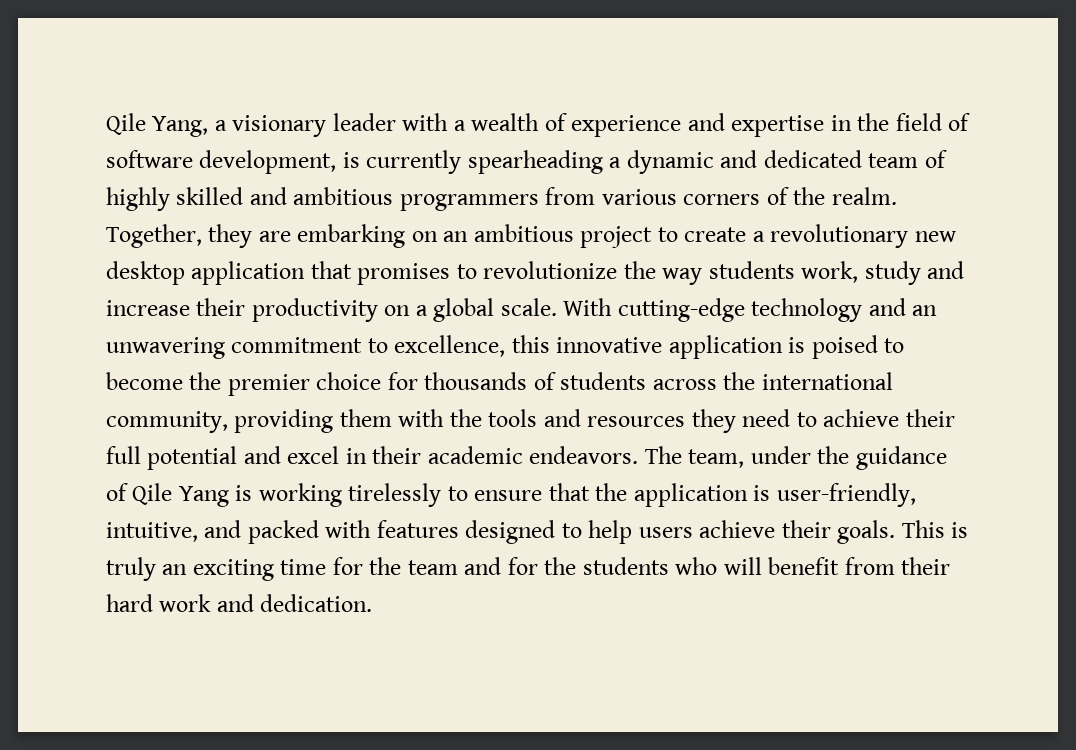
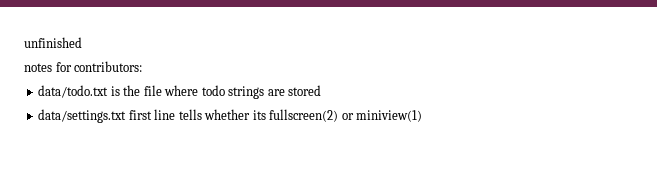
[106,113,971,137] [106,150,947,174] [106,187,897,211] [106,224,956,248] [106,261,965,285] [106,298,938,322] [106,335,905,359] [106,372,893,396] [106,409,955,433] [106,446,947,470] [106,483,916,507] [106,520,969,544] [106,557,951,581] [106,594,373,612] Qile Yang, a visionary leader with a wealth of experience and expertise in the field of software development, is currently spearheading a dynamic and dedicated team of highly skilled and ambitious programmers from various corners of the realm. Together, they are embarking on an ambitious project to create a revolutionary new desktop application that promises to revolutionize the way students work, study and increase their productivity on a global scale. With cutting-edge technology and an unwavering commitment to excellence, this innovative application is poised to become the premier choice for thousands of students across the international community, providing them with the tools and resources they need to achieve their full potential and excel in their academic endeavors. The team, under the guidance of Qile Yang is working tirelessly to ensure that the application is user-friendly, intuitive, and packed with features designed to help users achieve their goals. This is truly an exciting time for the team and for the students who will benefit from their hard work and dedication. -> [24,37,82,48] [24,61,143,72] [38,85,322,99] [38,109,423,123] unfinished // notes for contributors: // data/todo.txt is the file where todo strings are stored // data/settings.txt first line tells whether its fullscreen(2) or miniview(1)

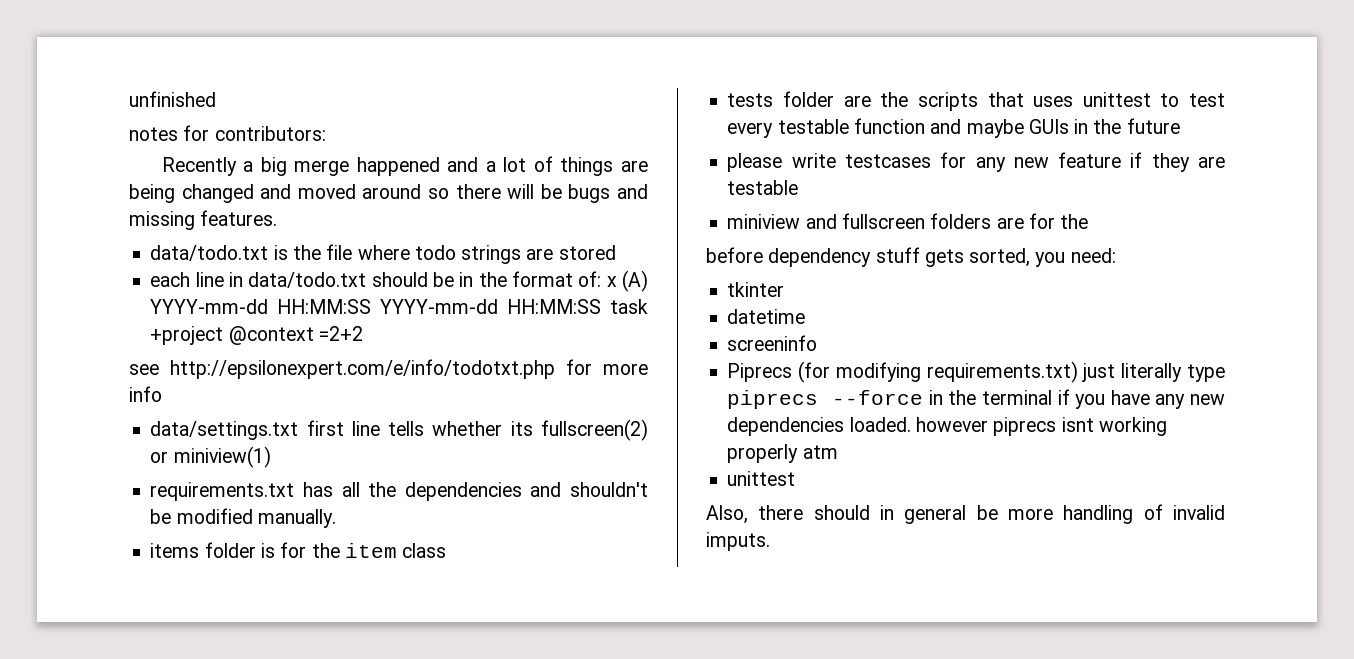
(143, 66) none -> [161,156,649,176] [129,184,649,203] [129,210,278,230] // Recently a big merge happened and a lot of things are being changed and moved around so there will be bugs and missing features.
(322, 90) none -> [150,270,648,292] [150,299,648,314] [150,326,363,345] [129,359,648,379] [129,386,162,402] // each line in data/todo.txt should be in the format of: x (A) YYYY-mm-dd HH:MM:SS YYYY-mm-dd HH:MM:SS task +project @context =2+2 // see http://epsilonexpert.com/e/info/todotxt.php for more info
(423, 116) none -> [150,482,648,501] [150,508,336,528] [150,542,447,558] [727,91,1225,111] [727,118,1180,138] [727,152,1226,172] [727,180,799,195] [727,213,1089,229] [706,247,1116,267] [727,282,785,297] [727,309,806,324] [727,335,818,351] [727,361,1225,383] [727,389,1225,409] [727,417,1167,436] [727,444,838,463] [727,471,796,486] [706,504,1225,524] [706,532,770,551] // requirements.txt has all the dependencies and shouldn't be modified manually. // items folder is for the item class // tests folder are the scripts that uses unittest to test every testable function and maybe GUIs in the future // please write testcases for any new feature if they are testable // miniview and fullscreen folders are for the // before dependency stuff gets sorted, you need: // tkinter // datetime // screeninfo // Piprecs (for modifying requirements.txt) just literally type piprecs --force in the terminal if you have any new dependencies loaded. however piprecs isnt working properly atm // unittest // Also, there should in general be more handling of invalid imputs.

